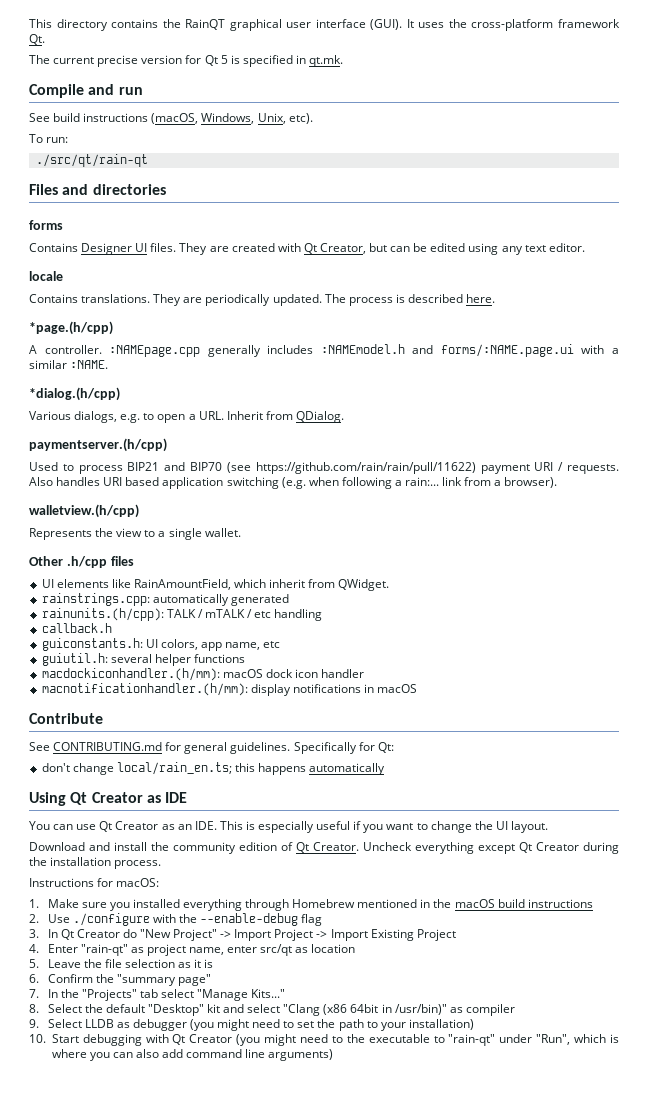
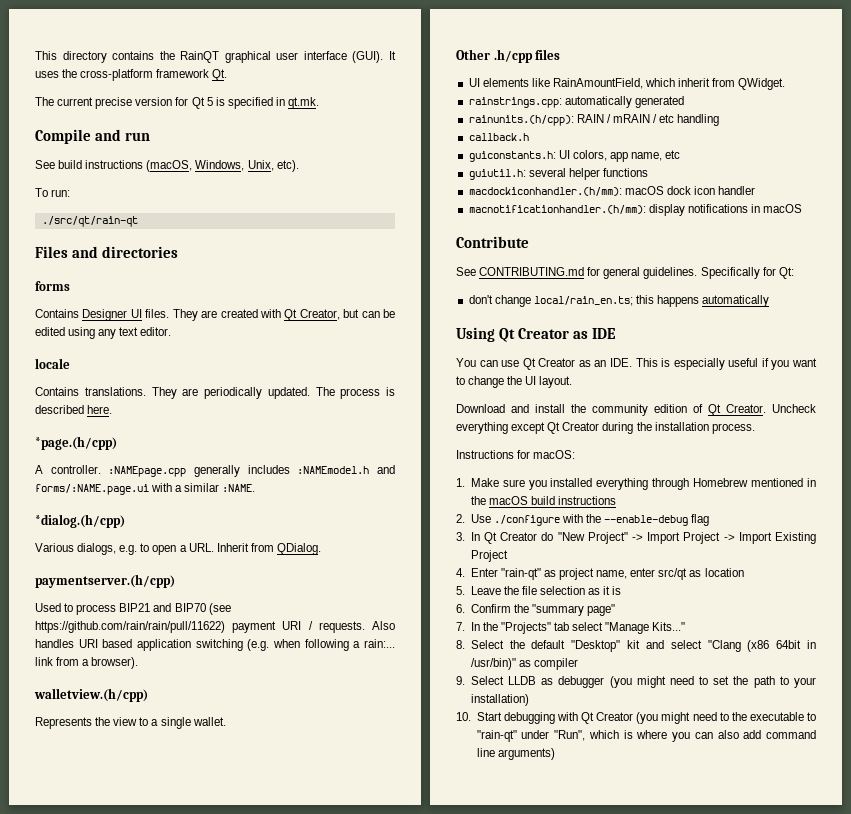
[166,609,245,618] TALK / mTALK -> [576,114,650,123] RAIN / mRAIN

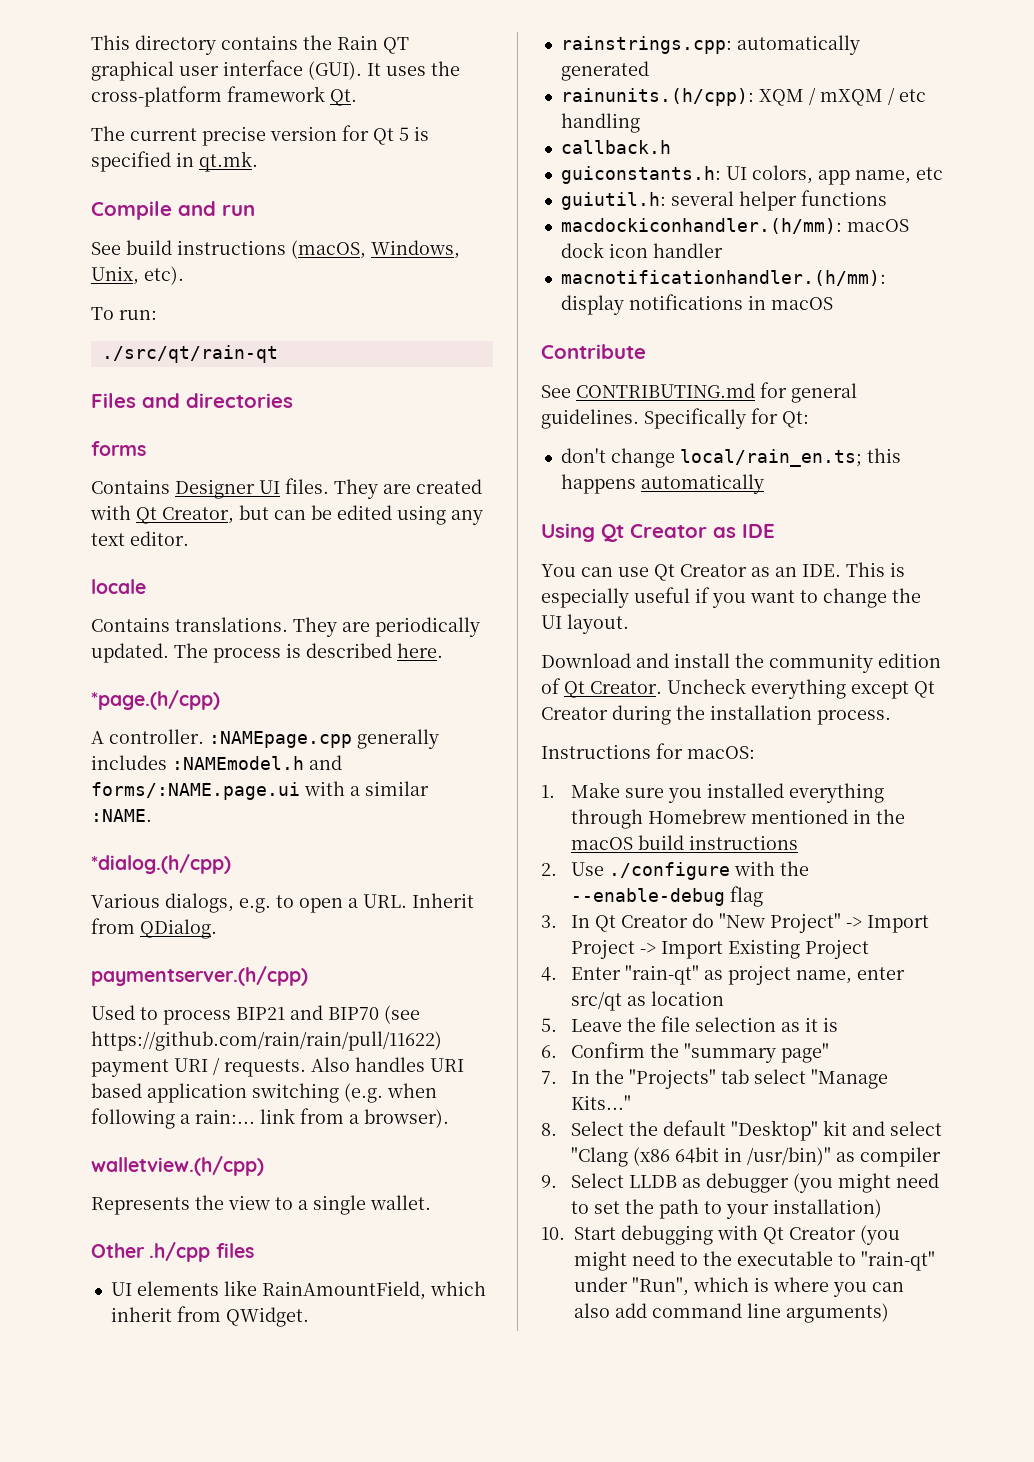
[180,51,220,63] RainQT -> [337,35,409,54] Rain QT
[576,114,650,123] RAIN / mRAIN -> [758,87,883,106] XQM / mXQM

